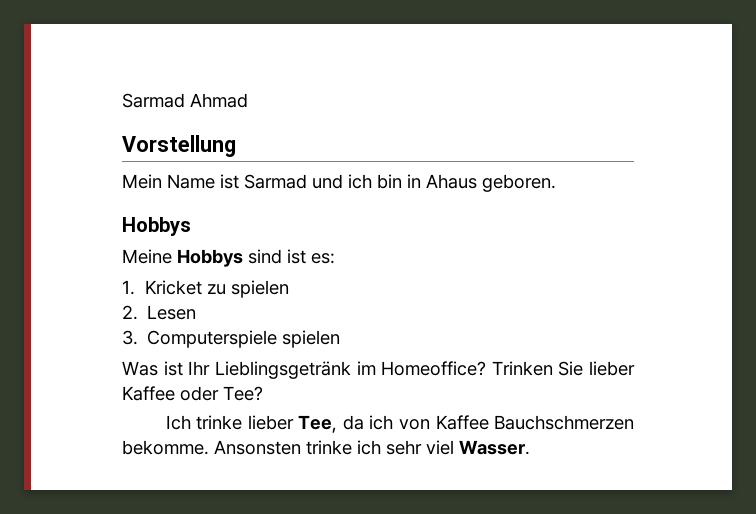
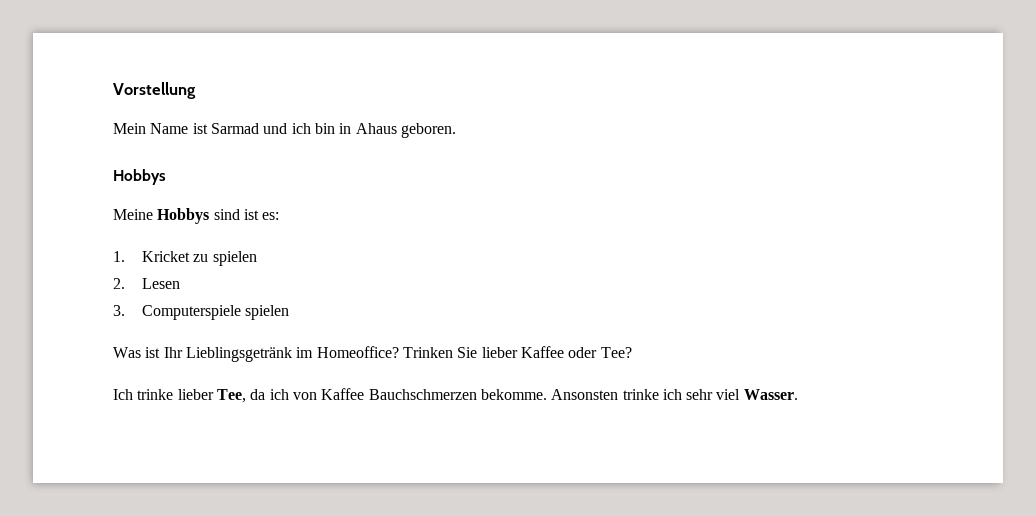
[122,93,248,108] Sarmad Ahmad // -> (113, 90) none

